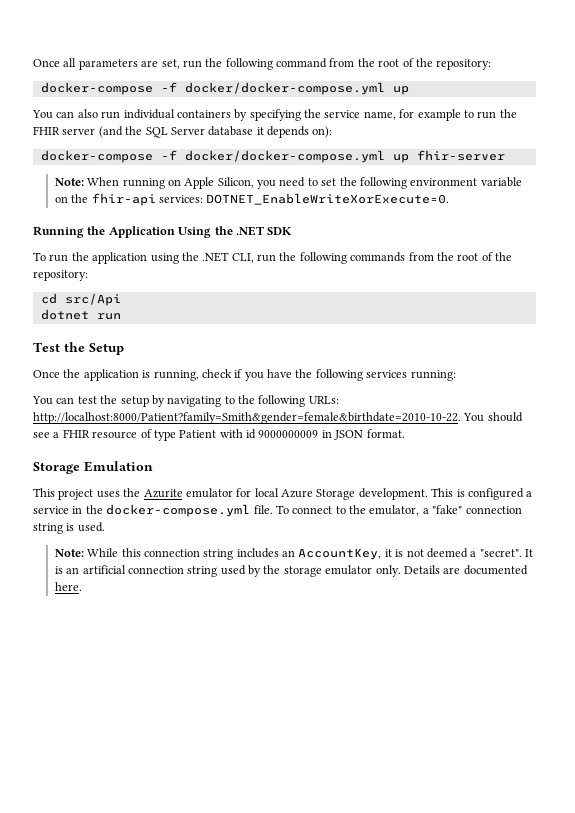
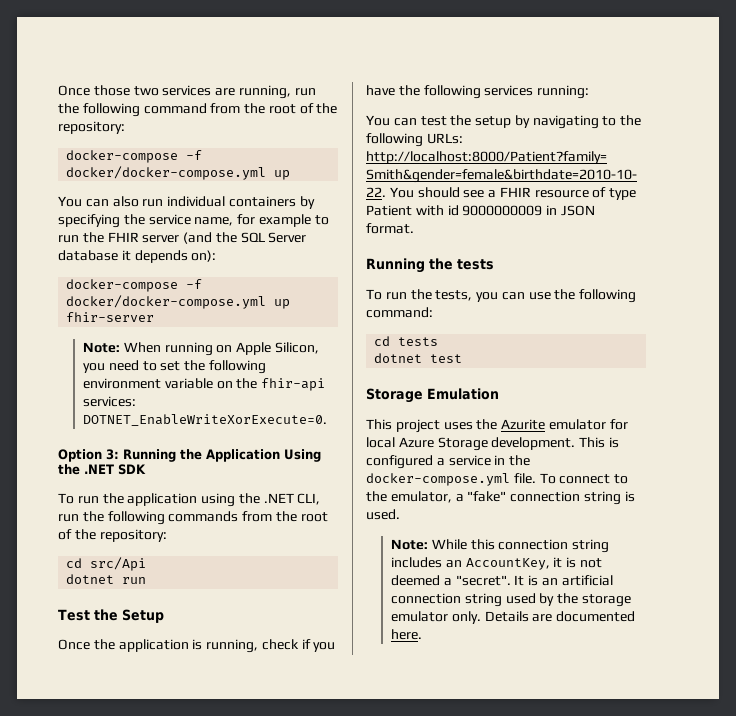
[33,58,180,70] Once all parameters are set, -> [58,85,291,99] Once those two services are running,
(450, 199) none -> [58,449,119,462] Option 3:
(405, 433) none -> [366,258,494,273] [366,289,637,303] [366,307,433,318] [374,336,439,346] [374,353,463,363] // Running the tests // To run the tests, you can use the following command: // cd tests // dotnet test

